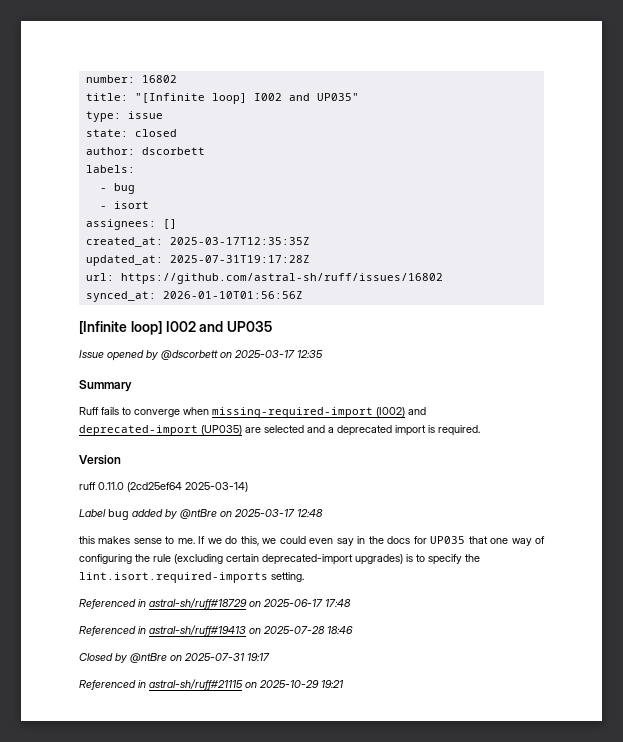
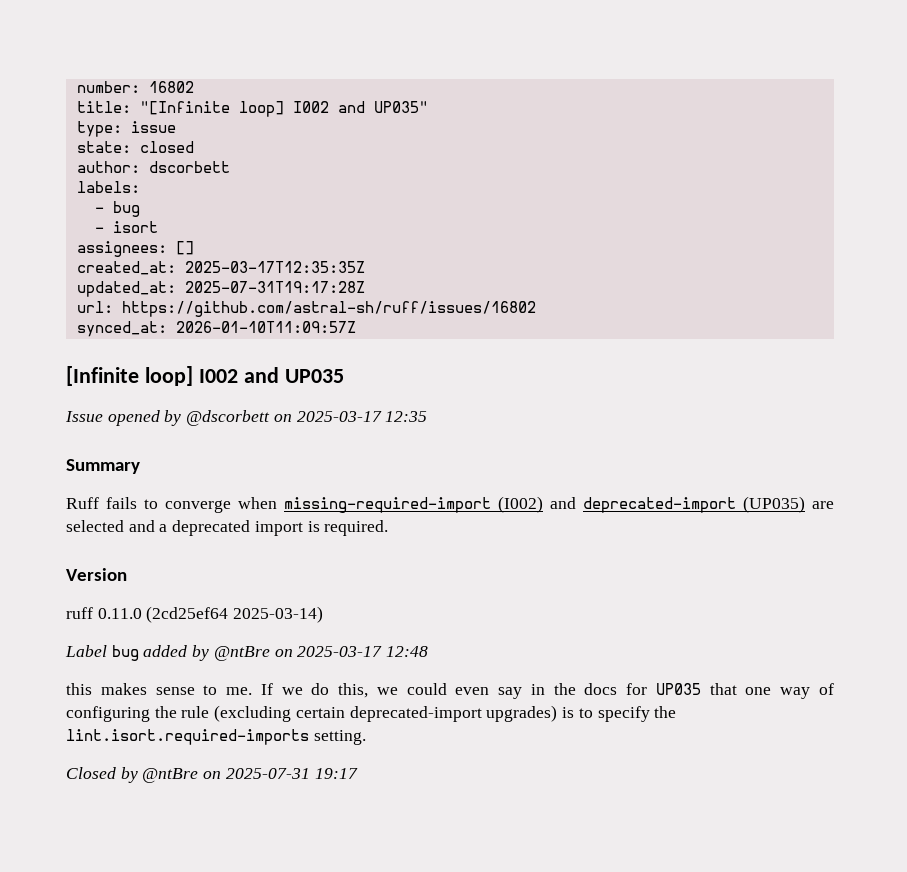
[162,291,303,299] 2026-01-10T01:56:56Z -> [175,321,356,333] 2026-01-10T11:09:57Z
[79,598,351,609] [79,625,353,636] // Referenced in astral-sh/ruff#18729 on 2025-06-17 17:48 // Referenced in astral-sh/ruff#19413 on 2025-07-28 18:46 -> (366, 737) none
[79,679,344,690] // Referenced in astral-sh/ruff#21115 on 2025-10-29 19:21 -> (358, 773) none

